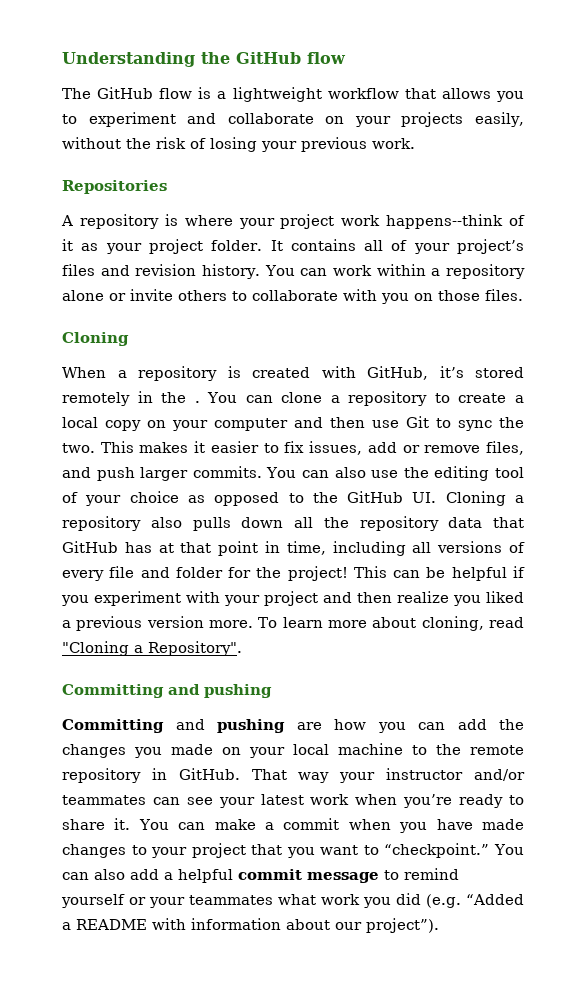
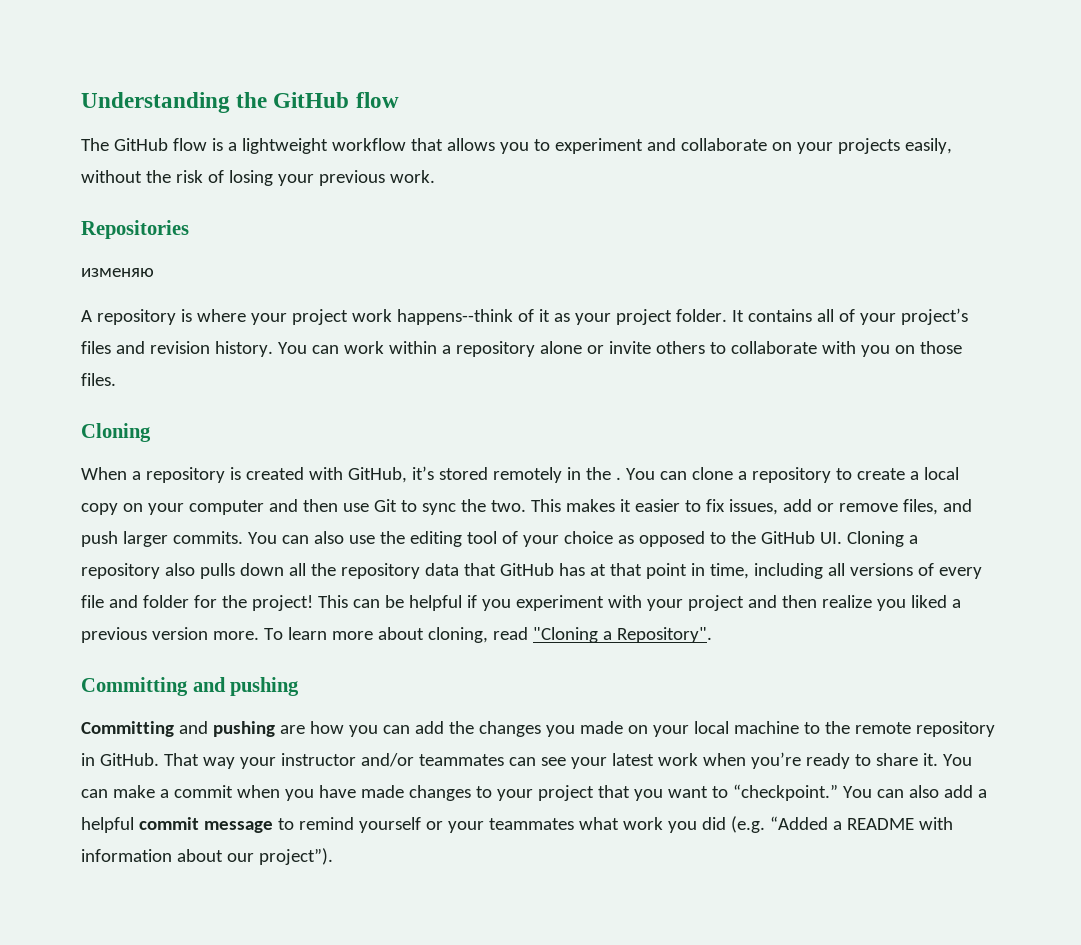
(167, 187) none -> [81,268,154,277] // изменяю

